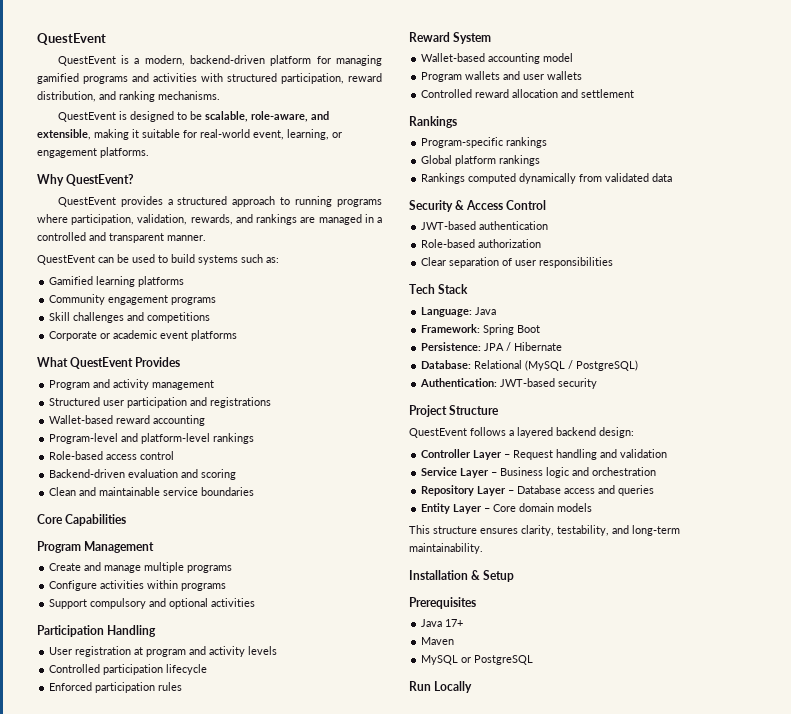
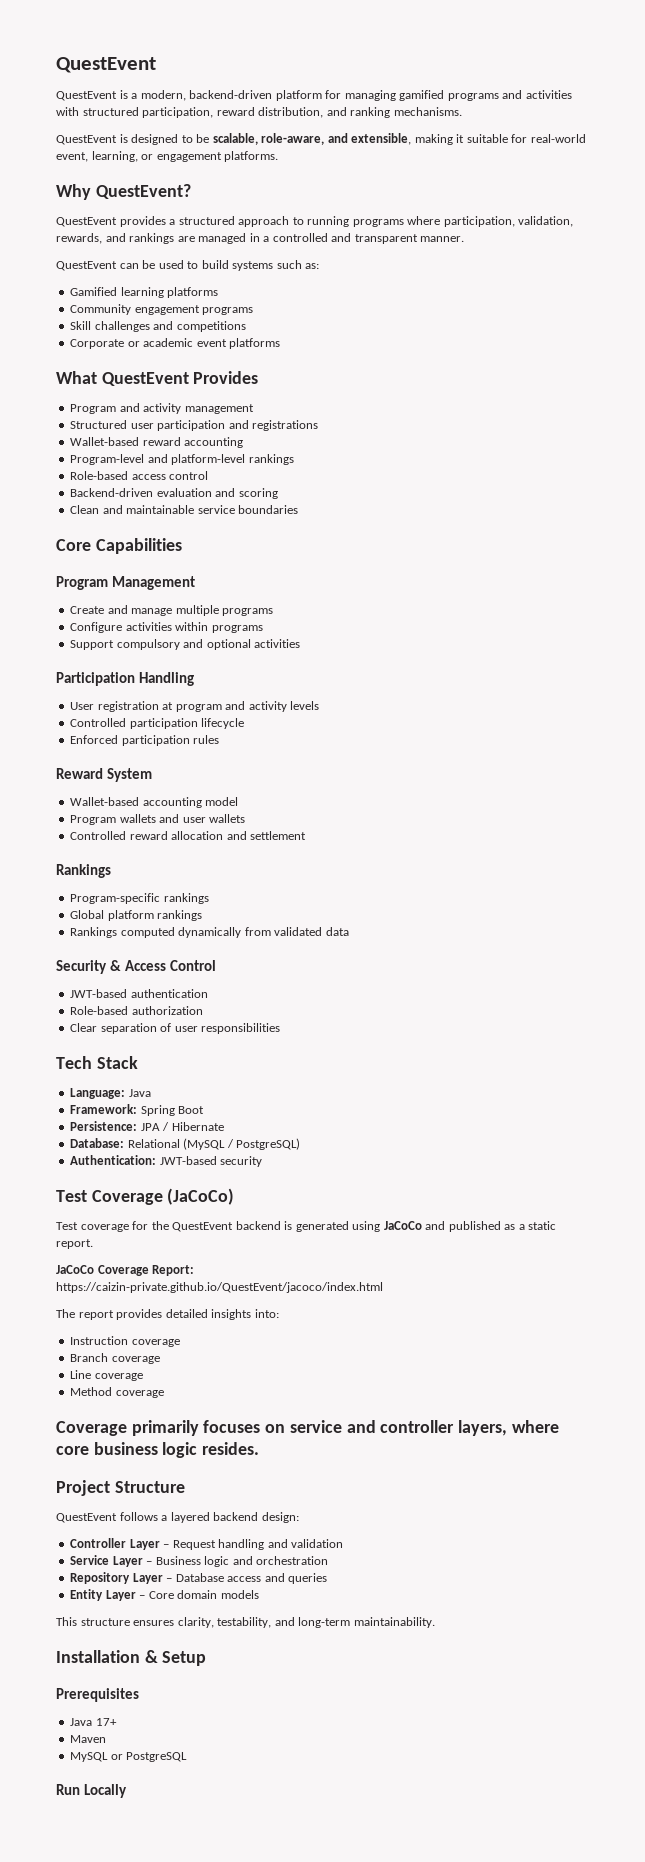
(598, 383) none -> [56,1188,235,1205] [56,1221,557,1232] [56,1239,93,1249] [56,1265,195,1276] [56,1282,383,1293] [56,1309,279,1320] [70,1336,180,1347] [70,1353,160,1364] [70,1370,143,1381] [70,1387,164,1398] [56,1420,559,1436] [56,1442,260,1458] // Test Coverage (JaCoCo) // Test coverage for the QuestEvent backend is generated using JaCoCo and published as a static report. // JaCoCo Coverage Report: // https://caizin-private.github.io/QuestEvent/jacoco/index.html // The report provides detailed insights into: // Instruction coverage // Branch coverage // Line coverage // Method coverage // Coverage primarily focuses on service and controller layers, where core business logic resides.

